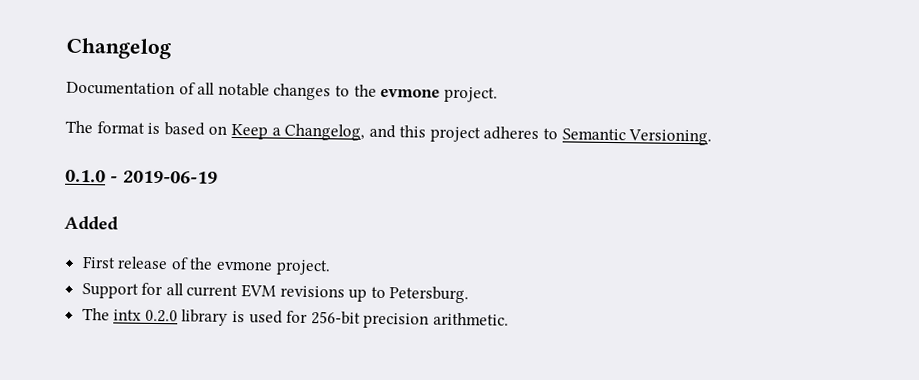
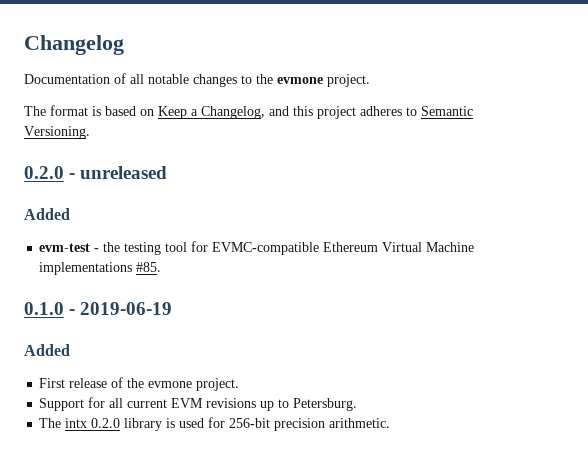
(713, 137) none -> [24,166,168,179] [24,208,70,220] [39,241,475,255] [39,262,162,275] // 0.2.0 - unreleased // Added // evm-test - the testing tool for EVMC-compatible Ethereum Virtual Machine implementations #85.

